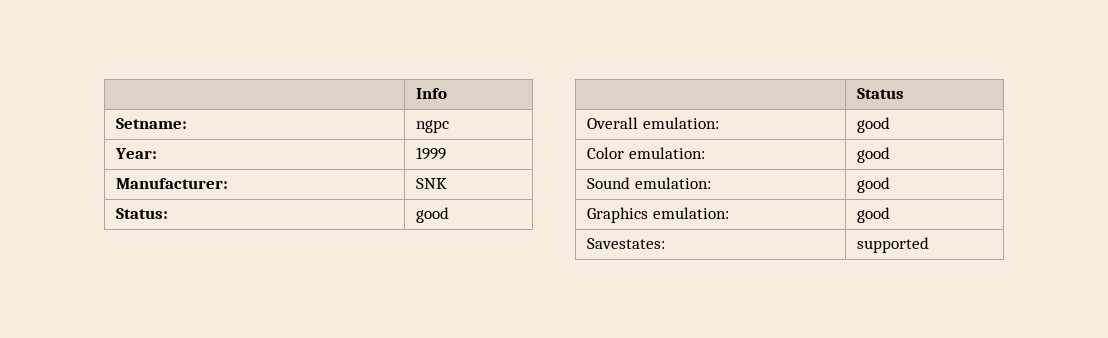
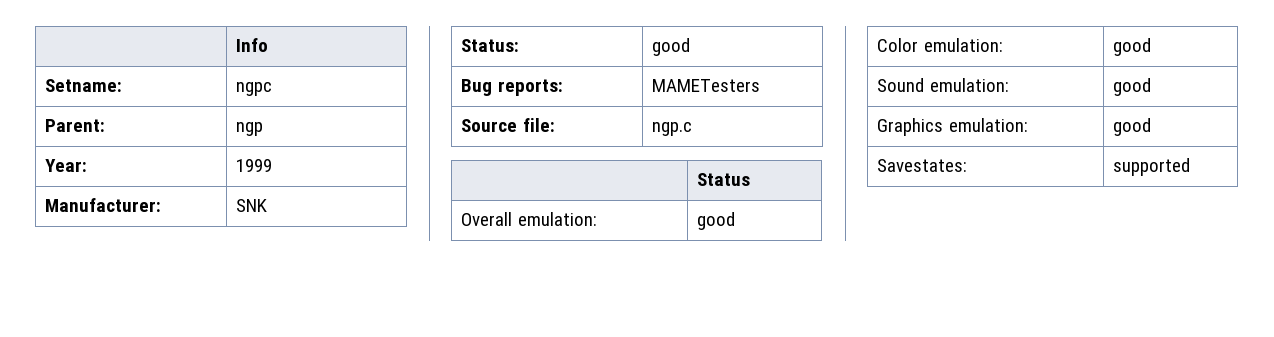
(450, 126) none -> [45,119,106,132] [236,122,264,136] // Parent: | ngp
(450, 215) none -> [461,79,563,96] [652,79,761,92] [461,118,555,132] [652,122,693,136] // Bug reports: | MAMETesters // Source file: | ngp.c

